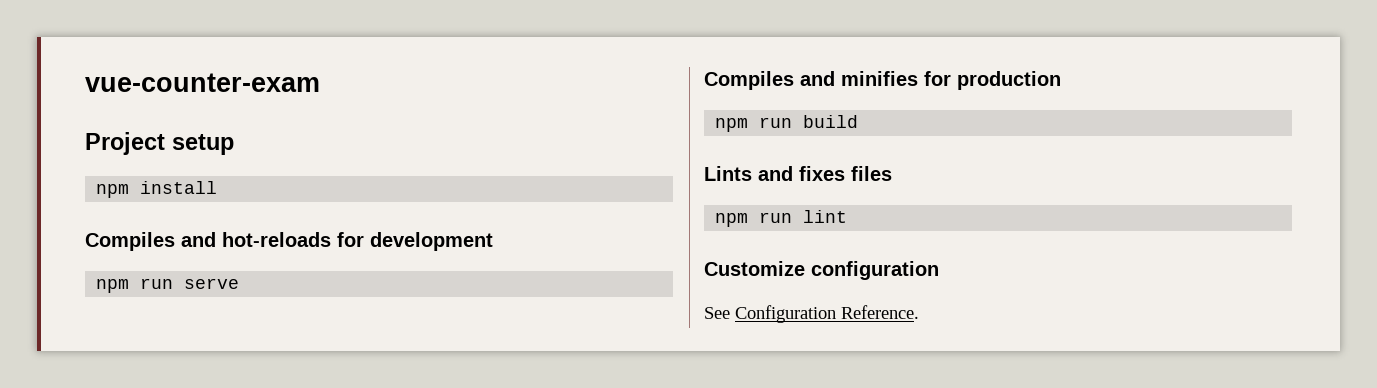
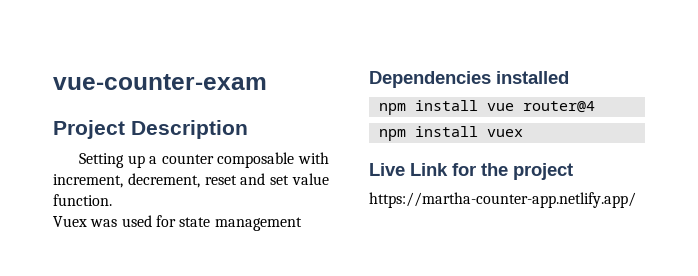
[172,134,234,155] [96,181,218,198] [85,232,493,251] [96,278,240,293] [704,71,1061,90] [715,115,859,132] [704,166,892,181] [715,210,848,227] [704,261,939,280] [704,305,919,323] setup // npm install // Compiles and hot-reloads for development // npm run serve // Compiles and minifies for production // npm run build // Lints and fixes files // npm run lint // Customize configuration // See Configuration Reference. -> [131,120,248,139] [79,152,329,168] [53,173,329,188] [53,194,112,206] [53,215,302,231] [369,71,569,88] [378,100,595,115] [378,126,523,141] [369,163,573,180] [369,192,636,208] Description // Setting up a counter composable with increment, decrement, reset and set value function. // Vuex was used for state management // Dependencies installed // npm install vue router@4 // npm install vuex // Live Link for the project // https://martha-counter-app.netlify.app/

